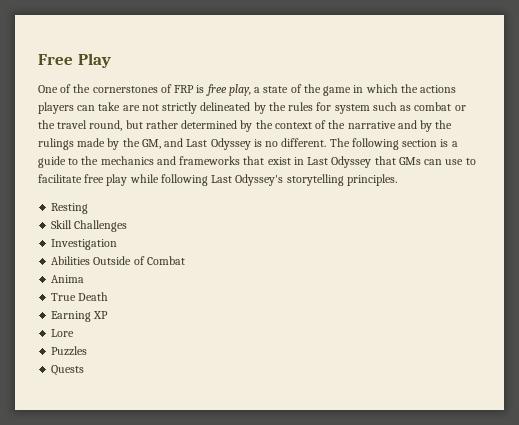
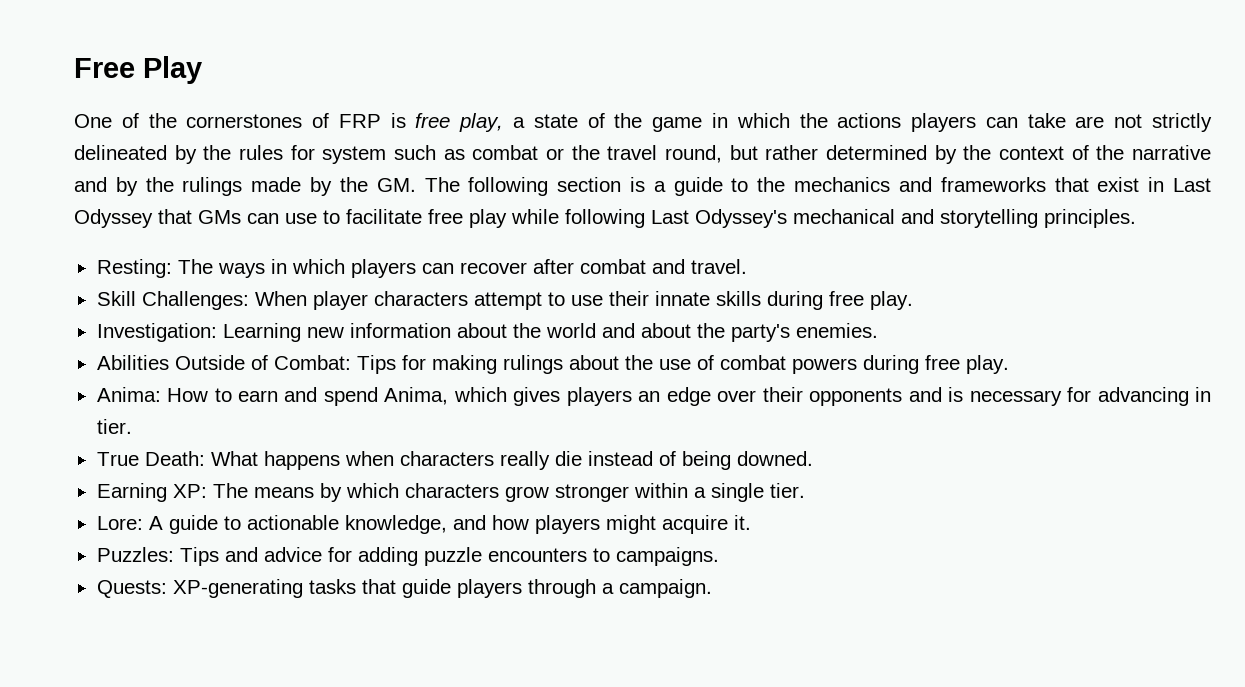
[141,138,327,150] GM, and Last Odyssey is no different. -> [376,178,416,192] GM.
(284, 180) none -> [793,209,934,224] mechanical and
[51,203,89,214] [51,220,128,232] [51,239,118,250] [51,256,185,265] [51,275,85,283] [51,292,109,301] [51,311,109,322] [51,329,75,337] [51,346,88,356] [51,365,85,376] Resting // Skill Challenges // Investigation // Abilities Outside of Combat // Anima // True Death // Earning XP // Lore // Puzzles // Quests -> [96,259,747,278] [96,291,913,310] [96,323,878,342] [96,355,1009,374] [96,387,1211,406] [96,419,132,434] [96,451,813,470] [96,483,805,502] [96,515,751,534] [96,547,719,566] [96,579,712,598] Resting: The ways in which players can recover after combat and travel. // Skill Challenges: When player characters attempt to use their innate skills during free play. // Investigation: Learning new information about the world and about the party's enemies. // Abilities Outside of Combat: Tips for making rulings about the use of combat powers during free play. // Anima: How to earn and spend Anima, which gives players an edge over their opponents and is necessary for advancing in tier. // True Death: What happens when characters really die instead of being downed. // Earning XP: The means by which characters grow stronger within a single tier. // Lore: A guide to actionable knowledge, and how players might acquire it. // Puzzles: Tips and advice for adding puzzle encounters to campaigns. // Quests: XP-generating tasks that guide players through a campaign.

